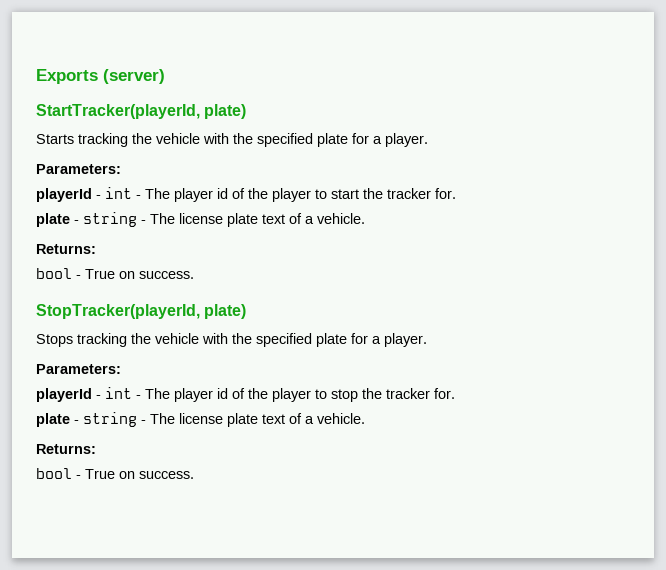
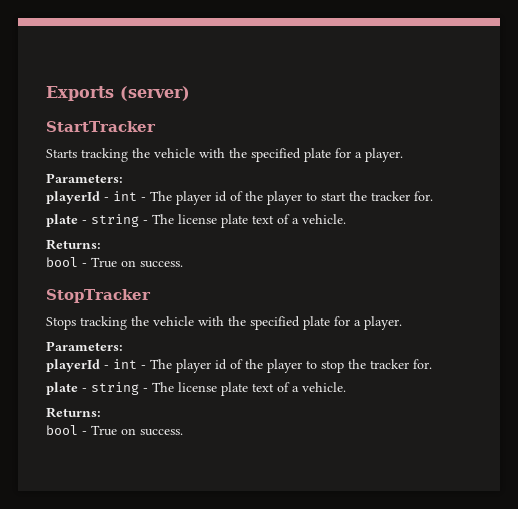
[36,104,247,119] StartTracker(playerId, plate) -> [46,121,156,132] StartTracker
[36,304,247,319] StopTracker(playerId, plate) -> [46,289,151,303] StopTracker

